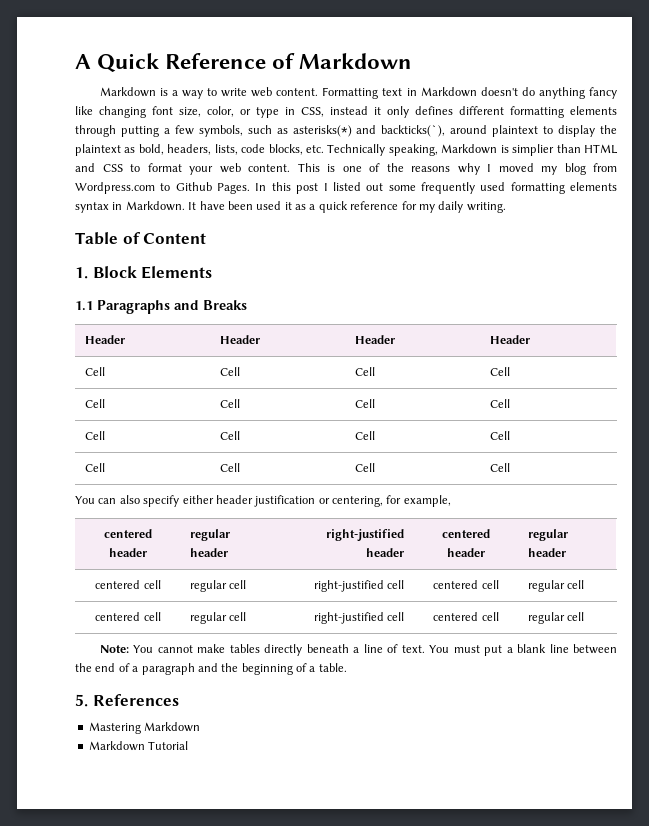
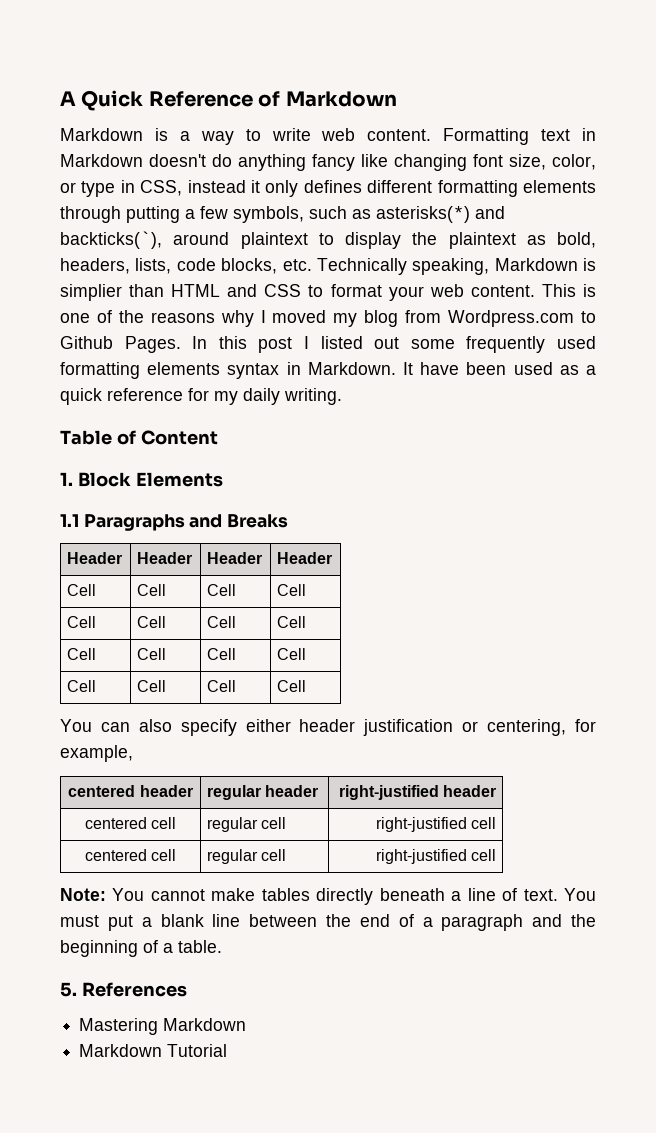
[284,202,292,210] it -> (553, 368) none
[442,529,490,538] [447,548,485,557] [527,529,568,541] [527,548,566,557] [95,580,161,589] [189,580,247,592] [313,580,405,592] [433,580,499,589] [527,580,585,592] [95,612,161,621] [189,612,247,624] [313,612,405,624] [433,612,499,621] [527,612,585,624] | centered header | regular header // centered cell | regular cell | right-justified cell | centered cell | regular cell // centered cell | regular cell | right-justified cell | centered cell | regular cell -> [84,817,177,829] [207,817,287,832] [375,817,496,832] [84,849,177,861] [207,849,287,864] [375,849,496,864] // centered cell | regular cell | right-justified cell // centered cell | regular cell | right-justified cell

